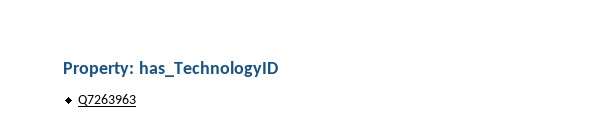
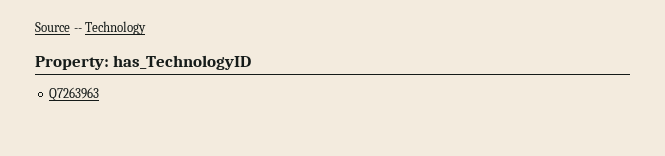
(63, 69) none -> [35,21,147,35] Source -- Technology //

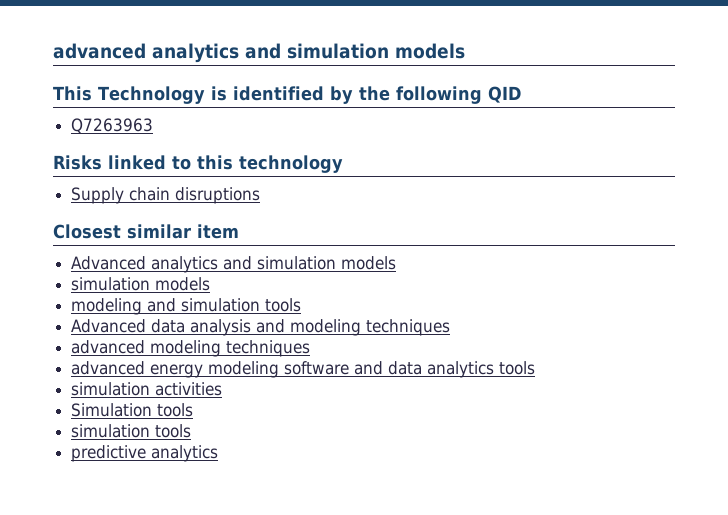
[35,21,147,35] [35,55,252,70] [49,87,100,101] Source -- Technology // Property: has_TechnologyID // Q7263963 -> [53,43,465,63] [53,86,521,104] [71,118,154,134] [53,155,343,173] [71,187,261,204] [53,224,239,239] [71,256,397,273] [71,277,211,291] [71,298,302,315] [71,319,451,336] [71,340,311,357] [71,361,536,378] [71,382,223,396] [71,403,194,417] [71,424,192,438] [71,445,219,462] advanced analytics and simulation models // This Technology is identified by the following QID // Q7263963 // Risks linked to this technology // Supply chain disruptions // Closest similar item // Advanced analytics and simulation models // simulation models // modeling and simulation tools // Advanced data analysis and modeling techniques // advanced modeling techniques // advanced energy modeling software and data analytics tools // simulation activities // Simulation tools // simulation tools // predictive analytics

